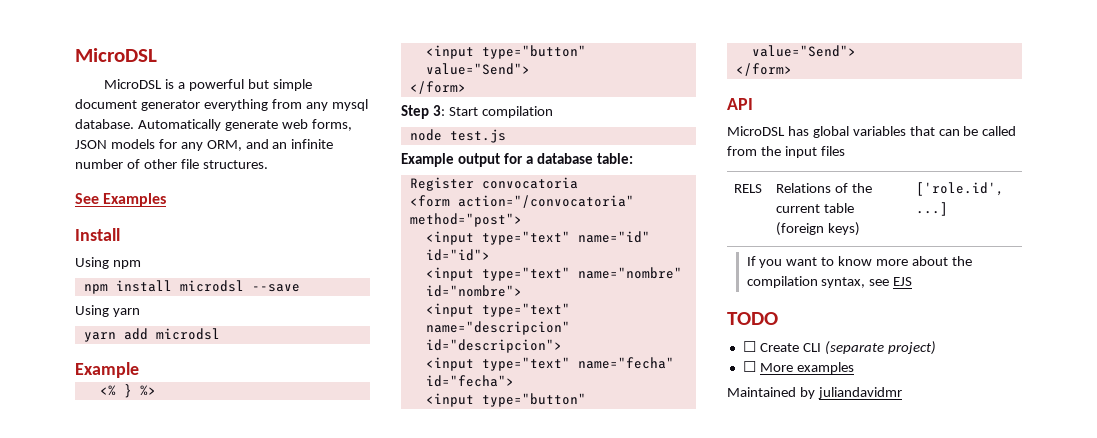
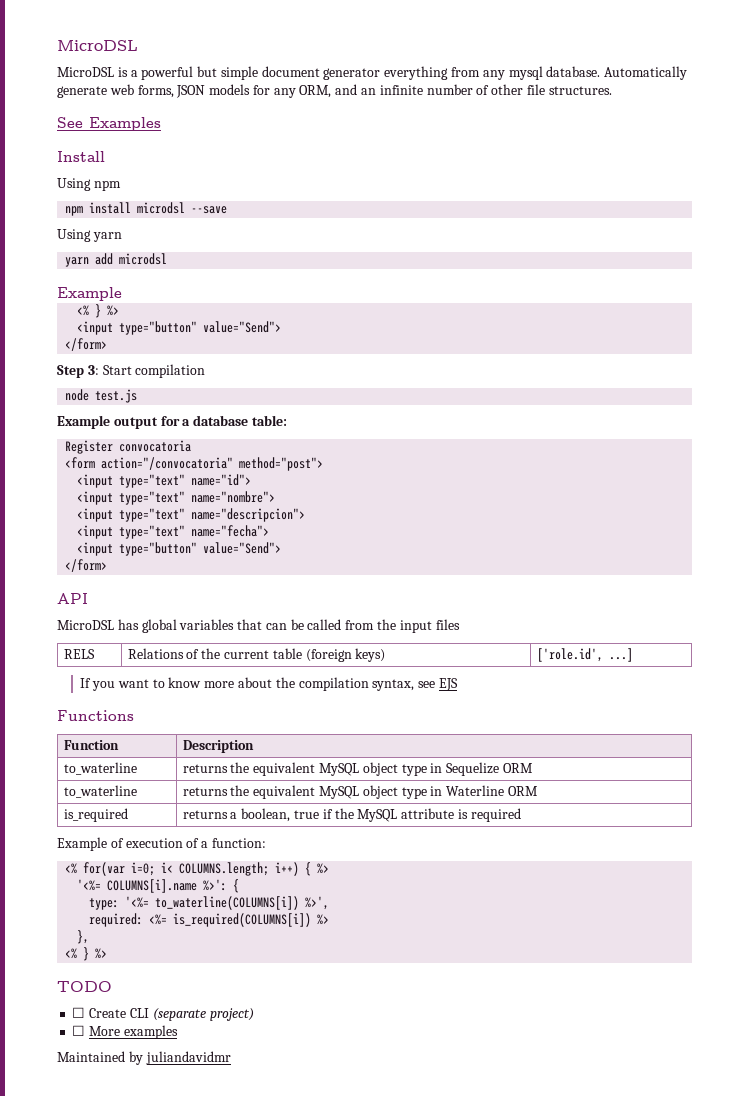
[577,231,650,243] [425,249,490,261] [425,267,682,281] [425,285,522,297] [425,303,570,317] [425,321,570,335] [425,339,562,353] [425,357,674,371] [425,375,514,387] name="id" id="id"> // <input type="text" name="nombre" id="nombre"> // <input type="text" name="descripcion" id="descripcion"> // <input type="text" name="fecha" id="fecha"> -> [191,474,252,486] [77,491,276,505] [77,508,306,522] [77,525,270,539] name="id"> // <input type="text" name="nombre"> // <input type="text" name="descripcion"> // <input type="text" name="fecha">
(913, 281) none -> [57,710,134,721] [63,740,119,750] [182,740,254,753] [63,762,137,775] [182,762,533,776] [63,785,137,798] [182,785,538,799] [63,808,128,822] [182,808,521,822] [57,837,266,851] [65,862,330,876] [77,879,240,893] [89,896,330,910] [89,913,330,927] [77,930,90,944] [65,947,108,961] // Functions // Function | Description // to_waterline | returns the equivalent MySQL object type in Sequelize ORM // to_waterline | returns the equivalent MySQL object type in Waterline ORM // is_required | returns a boolean, true if the MySQL attribute is required // Example of execution of a function: // <% for(var i=0; i< COLUMNS.length; i++) { %> // '<%= COLUMNS[i].name %>': { // type: '<%= to_waterline(COLUMNS[i]) %>', // required: <%= is_required(COLUMNS[i]) %> // }, // <% } %>

